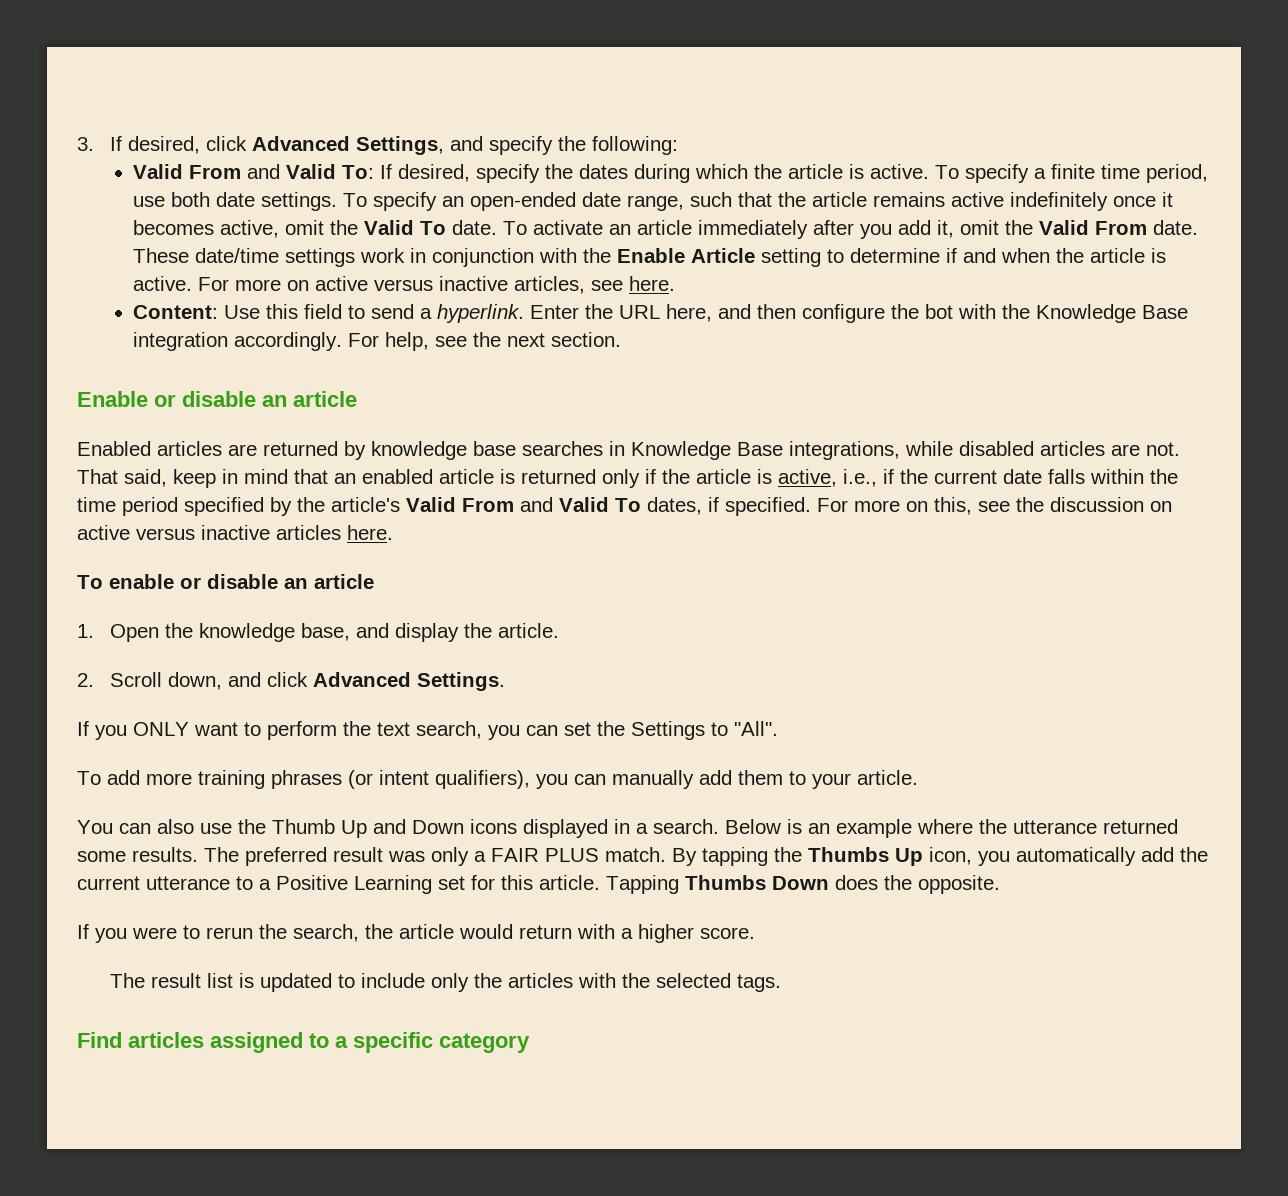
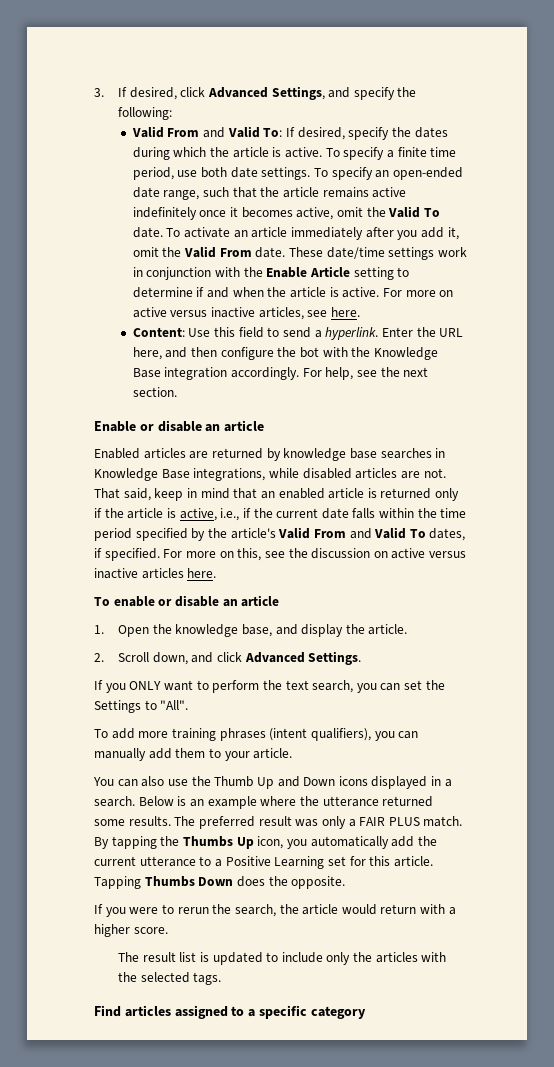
[348,770,429,789] (or intent -> [269,728,308,741] (intent

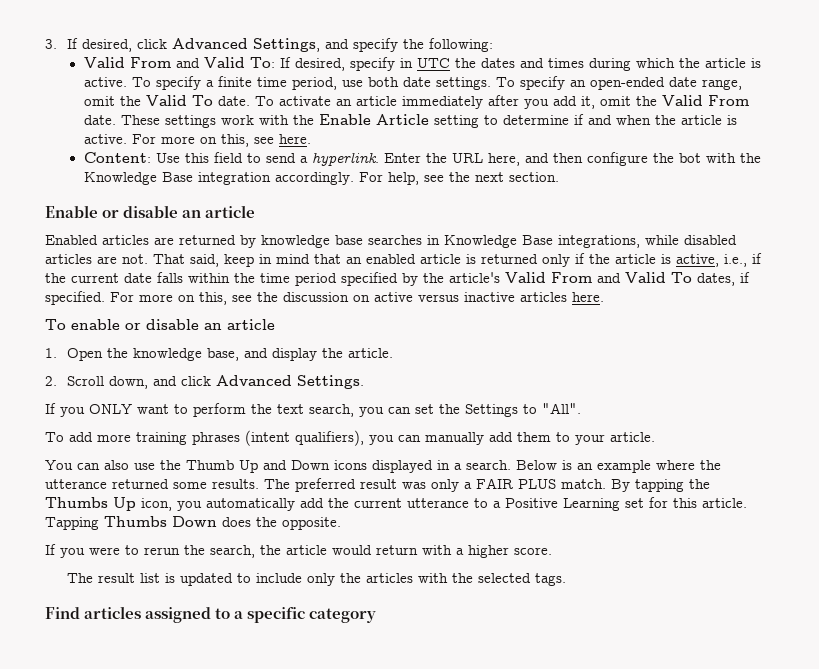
[391,127,448,138] the dates -> [399,58,584,68] in UTC the dates and times
[203,187,407,198] [132,207,334,220] such that the article remains active indefinitely once it becomes active, -> (742, 84) none
[326,247,385,259] date/time -> (160, 120) none
[132,267,212,280] in conjunction -> (254, 120) none
[132,307,304,320] active versus inactive articles, -> [220,134,249,147] this,

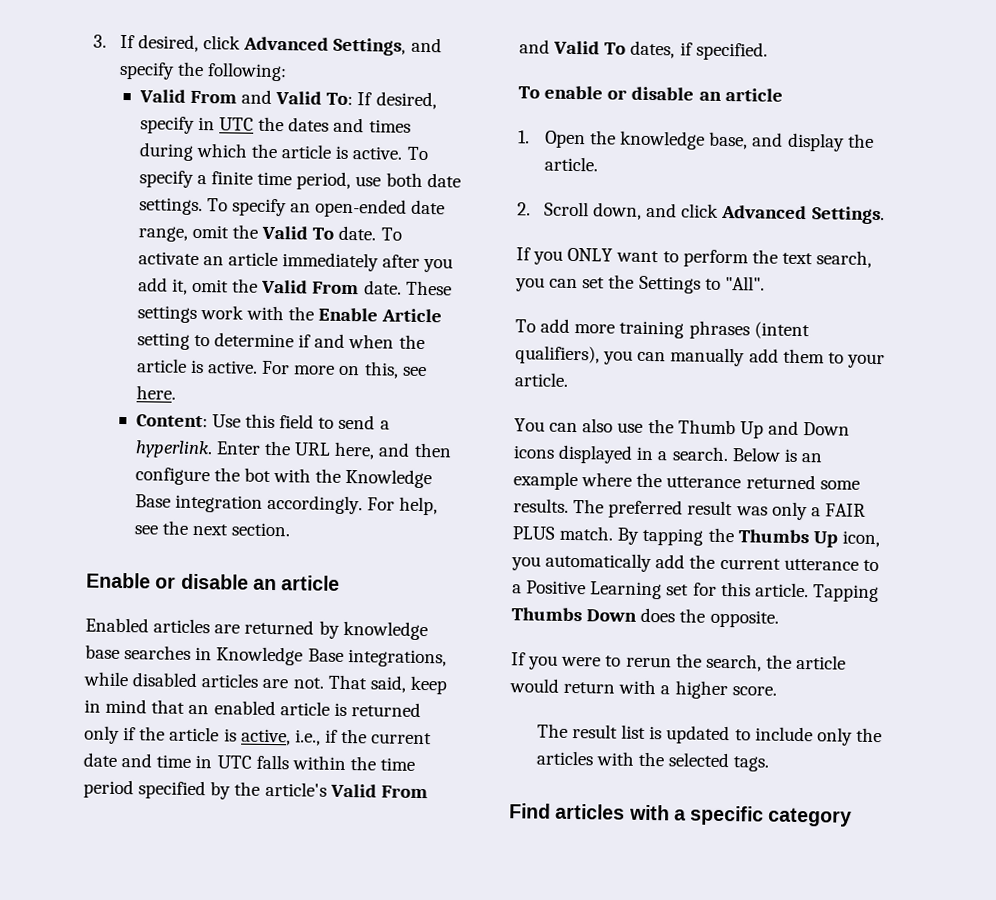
(152, 278) none -> [121,753,252,769] and time in UTC
[110,292,604,305] For more on this, see the discussion on active versus inactive articles here. -> (768, 51) none
[145,607,231,623] assigned to -> [628,804,670,821] with

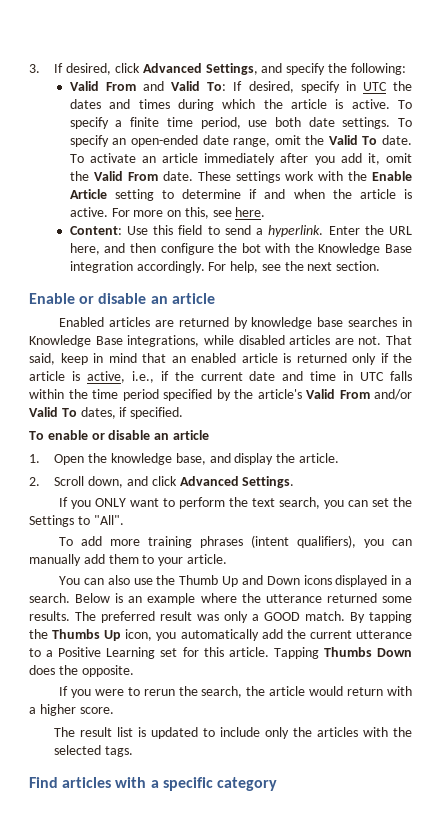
[519,39,550,54] and -> [374,389,412,400] and/or
[824,503,866,517] [512,526,555,540] FAIR PLUS -> [264,612,300,621] GOOD

